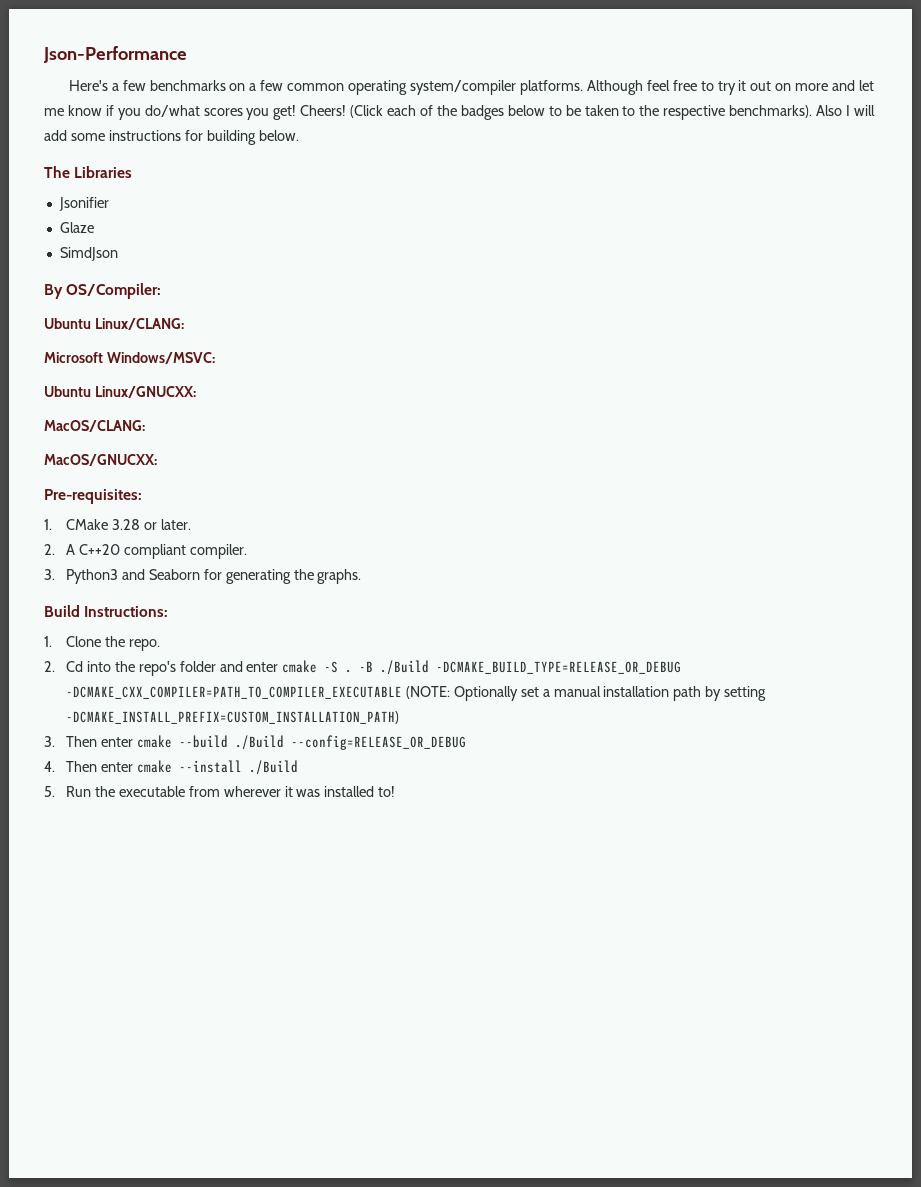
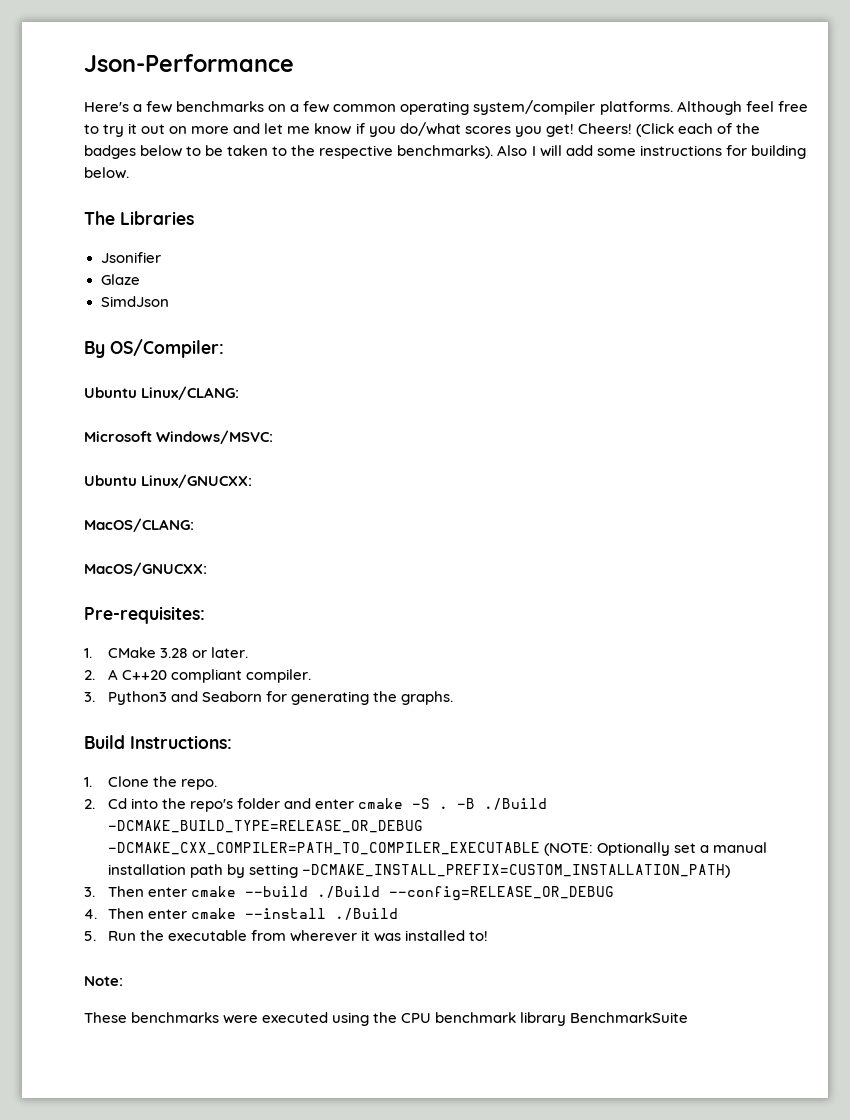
(396, 791) none -> [84,976,123,986] [84,1012,689,1026] // Note: // These benchmarks were executed using the CPU benchmark library BenchmarkSuite

